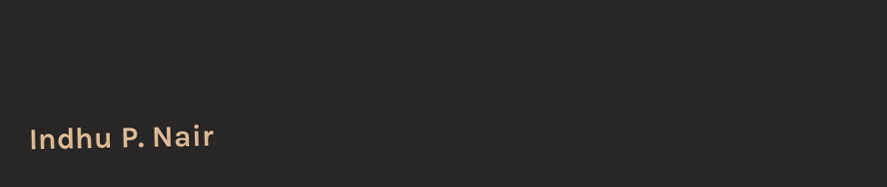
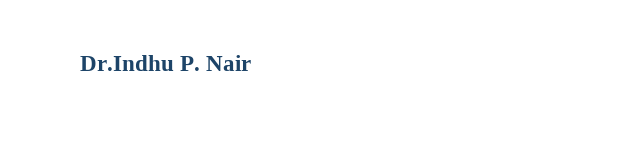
[28,126,114,151] Indhu -> [80,55,174,71] Dr.Indhu

